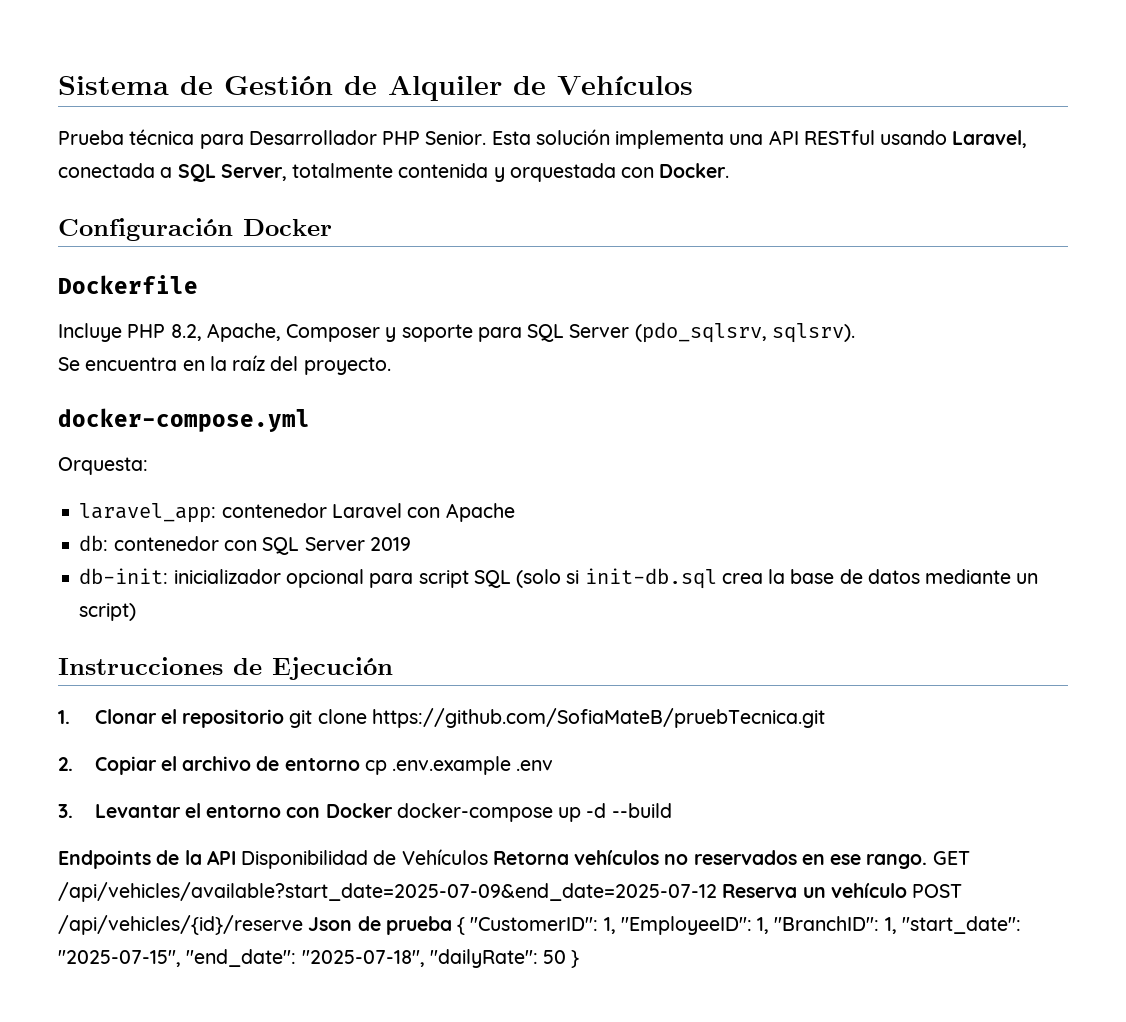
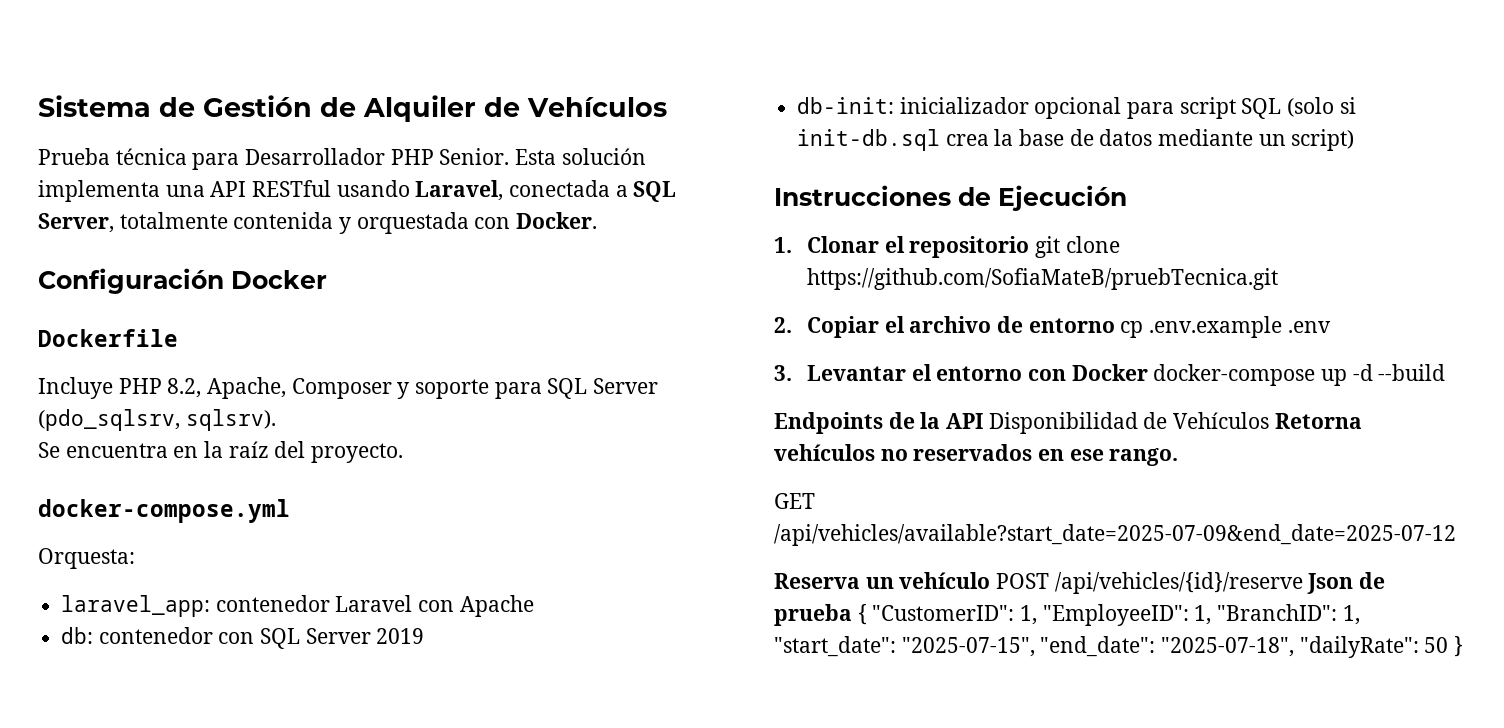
(928, 861) none -> (1179, 457) //
(717, 892) none -> (1456, 535) //

